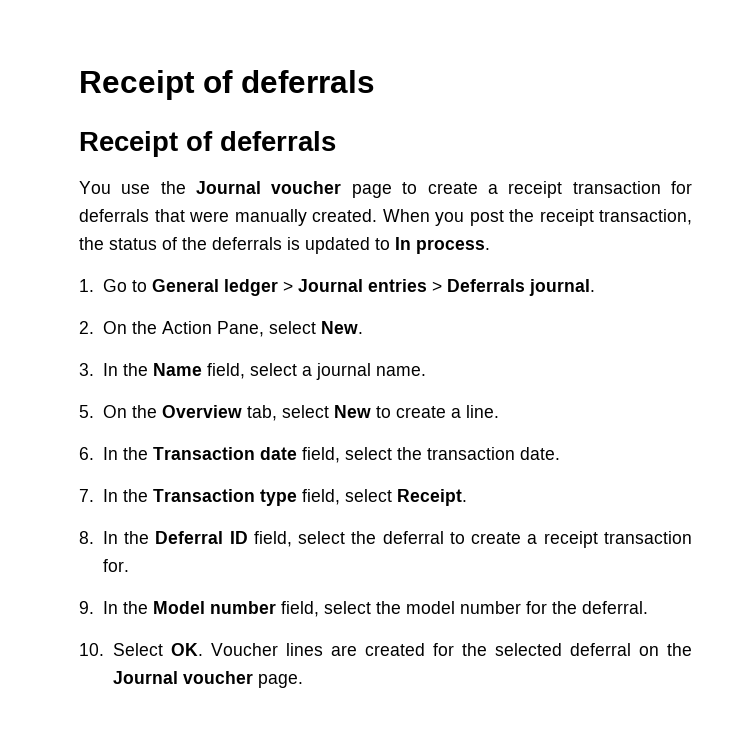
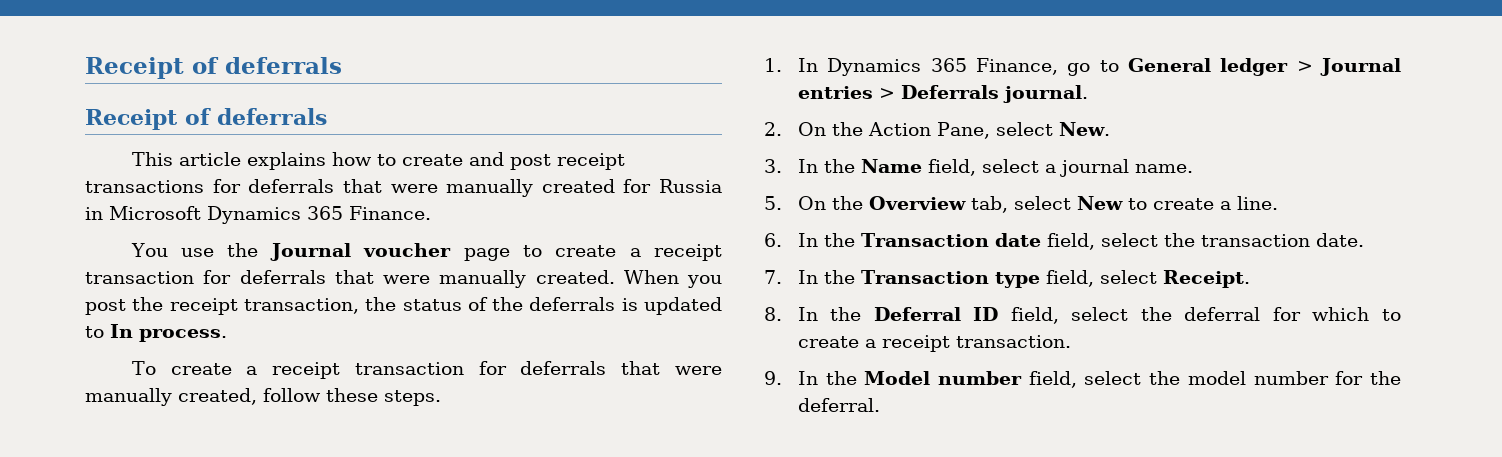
(336, 141) none -> [131,152,625,170] [85,179,722,197] [85,206,431,224] // This article explains how to create and post receipt transactions for deferrals that were manually created for Russia in Microsoft Dynamics 365 Finance.
[79,279,127,292] 1. Go -> [131,361,722,379] [85,388,441,406] [764,58,1091,76] To create a receipt transaction for deferrals that were manually created, follow these steps. // 1. In Dynamics 365 Finance, go
[449,531,692,548] [102,559,129,572] to create a receipt transaction for. -> [1272,307,1401,321] [797,335,1071,352] for which to create a receipt transaction.
[79,643,692,656] [112,671,303,688] // 10. Select OK. Voucher lines are created for the selected deferral on the Journal voucher page. -> (880, 405) none

